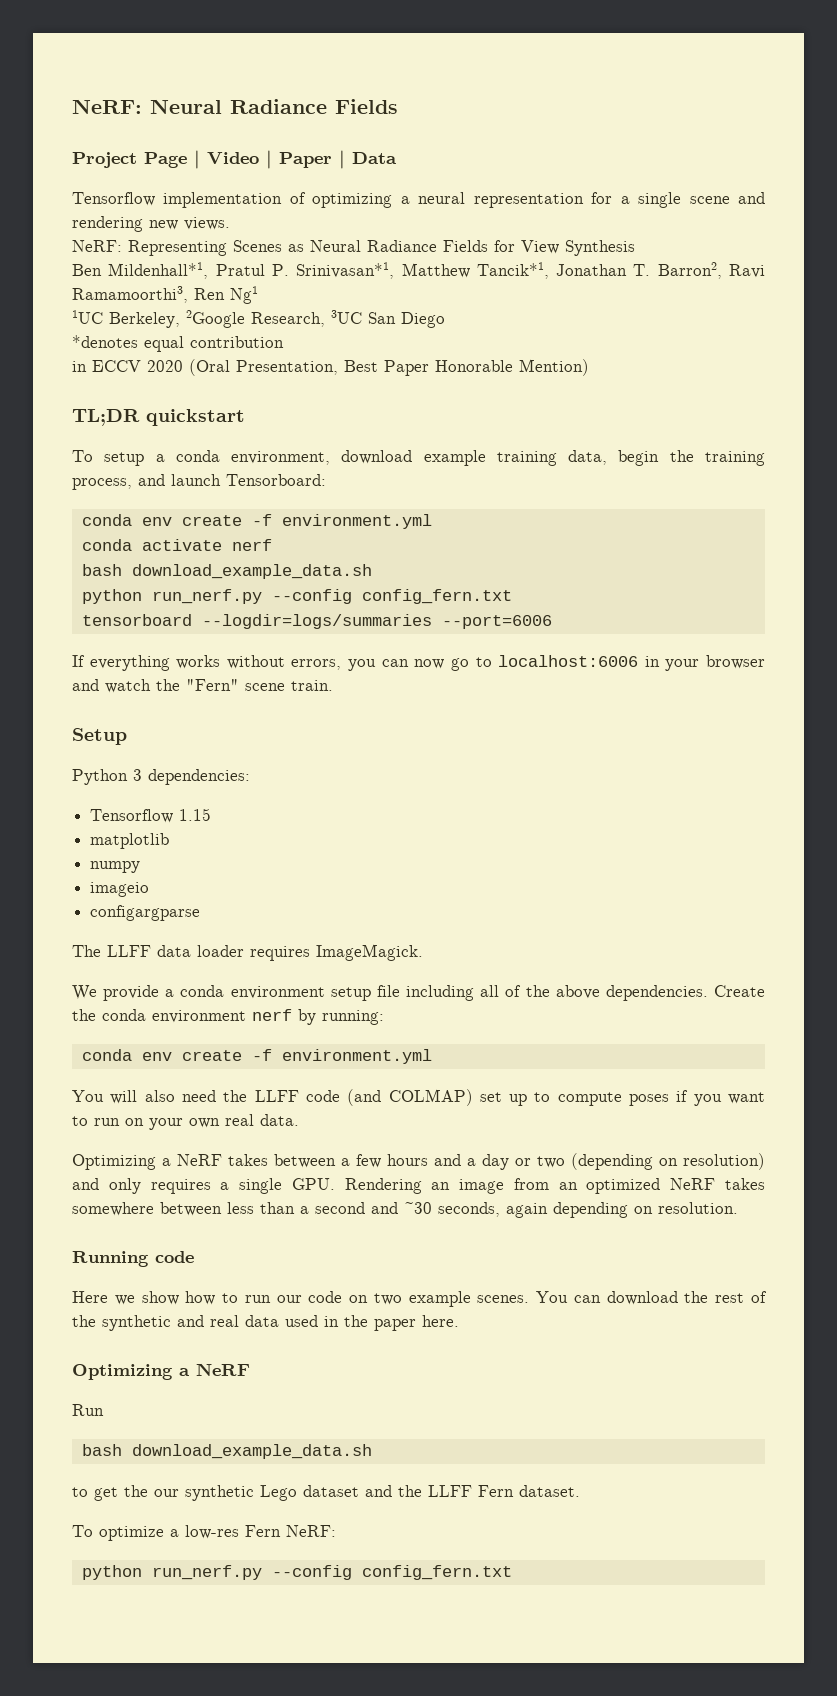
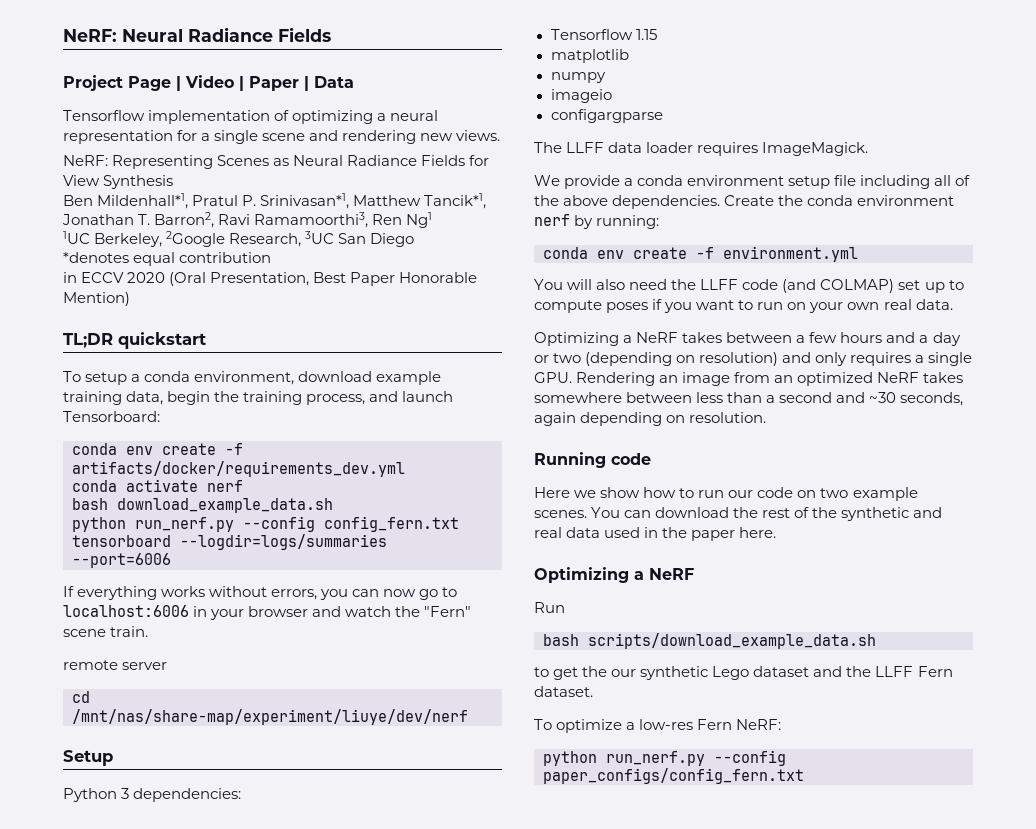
[281,514,432,529] environment.yml -> [72,461,405,477] artifacts/docker/requirements_dev.yml
(333, 685) none -> [63,660,168,670] [72,691,90,703] [72,709,468,725] // remote server // cd /mnt/nas/share-map/experiment/liuye/dev/nerf
[131,1444,372,1459] download_example_data.sh -> [588,633,876,649] scripts/download_example_data.sh
[361,1565,512,1580] config_fern.txt -> [543,768,804,784] paper_configs/config_fern.txt

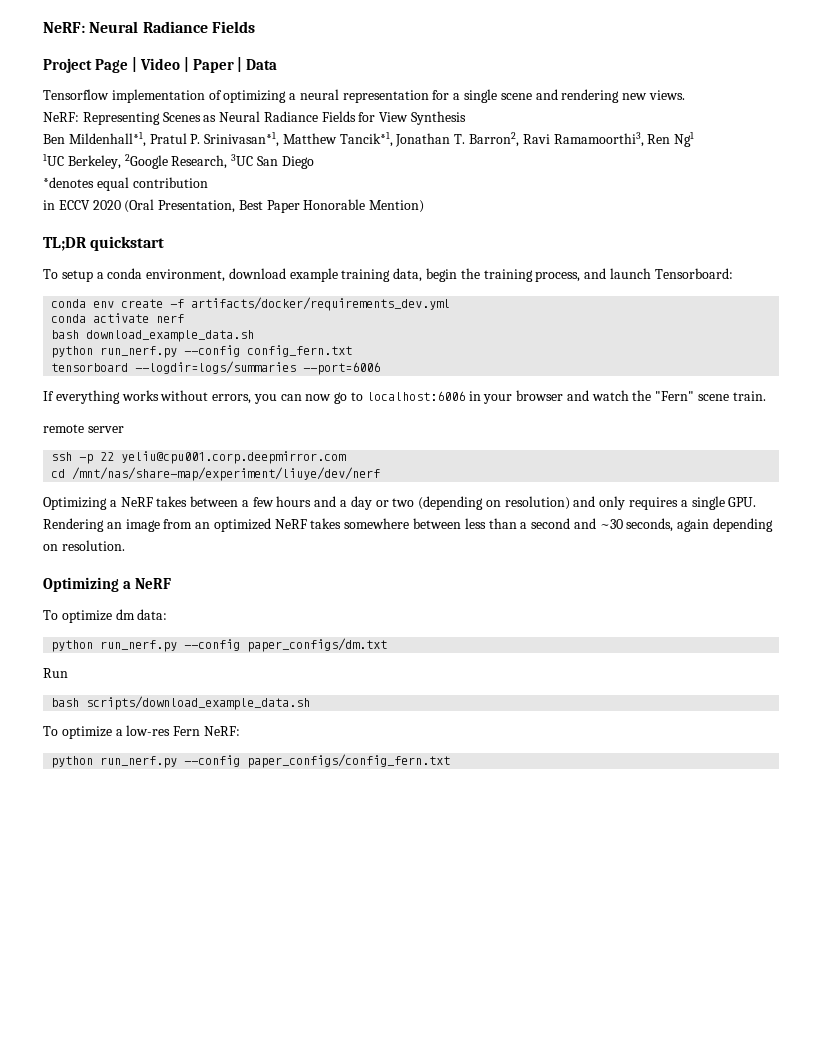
[72,691,90,703] [72,709,468,725] [63,750,113,766] [63,788,242,802] [550,29,657,40] [550,49,629,63] [550,72,606,83] [550,89,612,103] [550,109,663,123] [534,142,869,156] [534,175,971,189] [534,195,955,209] [534,214,660,229] [543,246,858,262] [534,279,964,293] [534,299,953,313] cd /mnt/nas/share-map/experiment/liuye/dev/nerf // Setup // Python 3 dependencies: // Tensorflow 1.15 // matplotlib // numpy // imageio // configargparse // The LLFF data loader requires ImageMagick. // We provide a conda environment setup file including all of the above dependencies. Create the conda environment nerf by running: // conda env create -f environment.yml // You will also need the LLFF code (and COLMAP) set up to compute poses if you want to run on your own real data. -> [51,451,347,464] [51,467,381,481] ssh -p 22 yeliu@cpu001.corp.deepmirror.com // cd /mnt/nas/share-map/experiment/liuye/dev/nerf
[534,452,651,468] [534,487,918,501] [534,507,943,521] [534,527,777,541] [534,567,694,583] [534,602,565,613] [543,633,876,649] [534,666,953,680] [534,686,593,697] Running code // Here we show how to run our code on two example scenes. You can download the rest of the synthetic and real data used in the paper here. // Optimizing a NeRF // Run // bash scripts/download_example_data.sh // to get the our synthetic Lego dataset and the LLFF Fern dataset. -> [43,577,171,592] [43,609,168,623] [51,638,388,652] [43,668,68,678] [51,696,311,710] Optimizing a NeRF // To optimize dm data: // python run_nerf.py --config paper_configs/dm.txt // Run // bash scripts/download_example_data.sh

